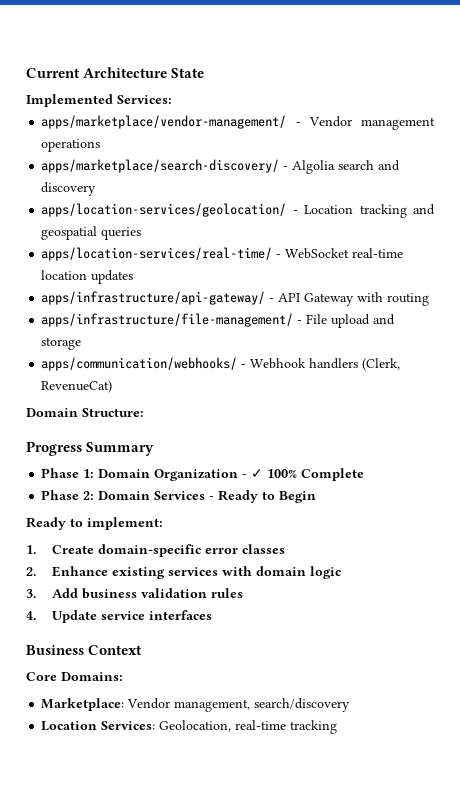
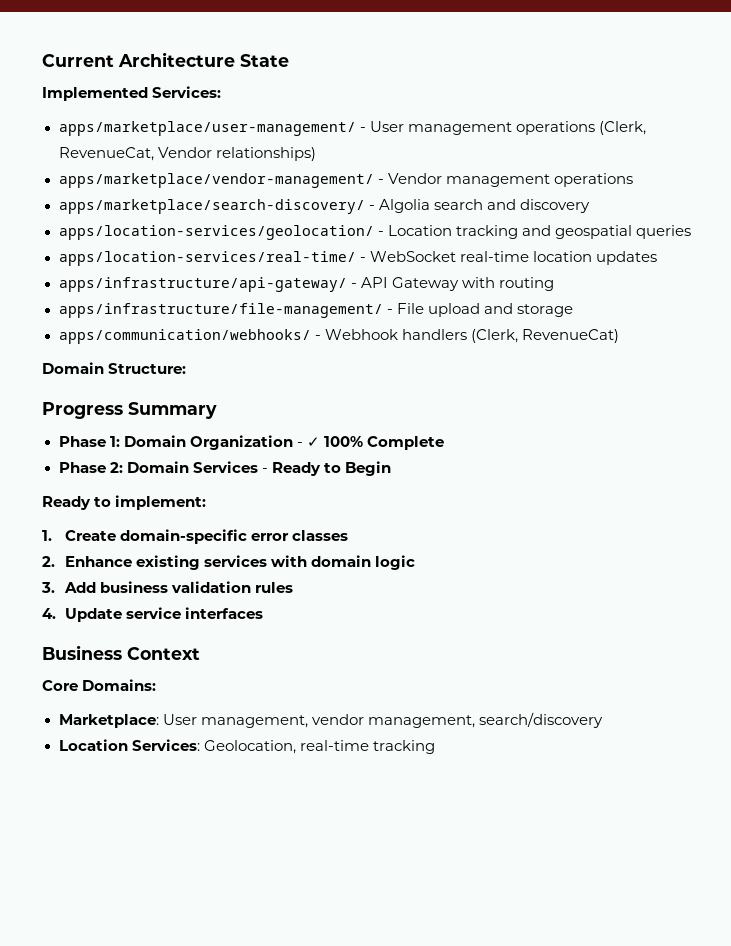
(172, 99) none -> [58,121,646,136] [58,147,316,161] // apps/marketplace/user-management/ - User management operations (Clerk, RevenueCat, Vendor relationships)
[127,698,171,709] Vendor -> [162,714,364,728] User management, vendor

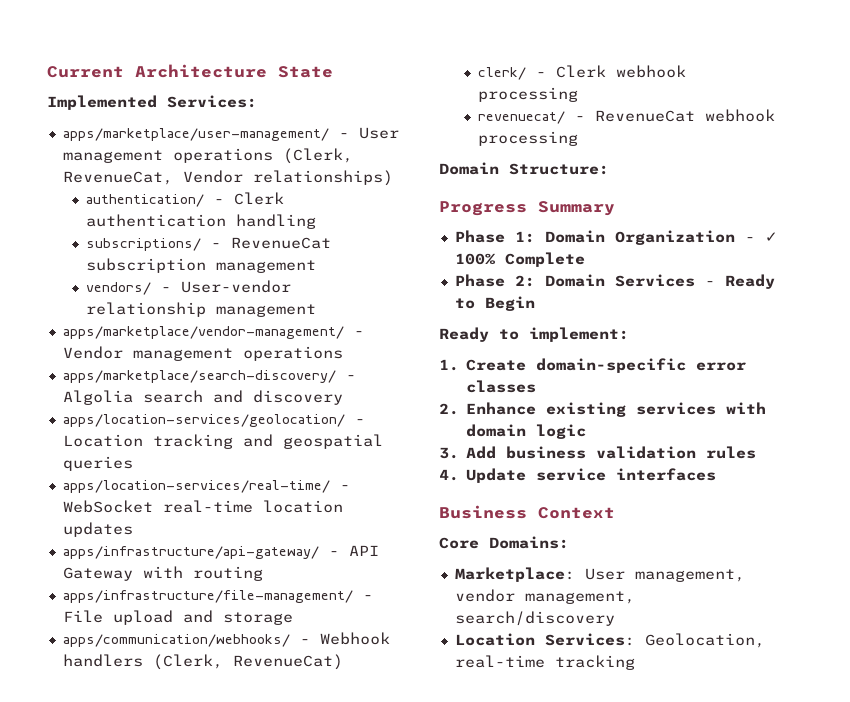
(316, 154) none -> [86,192,285,207] [86,214,317,229] [86,237,332,251] [86,258,317,273] [86,280,292,295] [86,302,317,317] // authentication/ - Clerk authentication handling // subscriptions/ - RevenueCat subscription management // vendors/ - User-vendor relationship management
(619, 336) none -> [478,65,687,80] [478,87,579,102] [478,109,776,124] [478,131,579,146] // clerk/ - Clerk webhook processing // revenuecat/ - RevenueCat webhook processing

